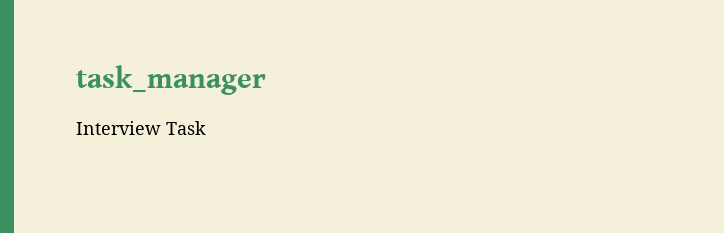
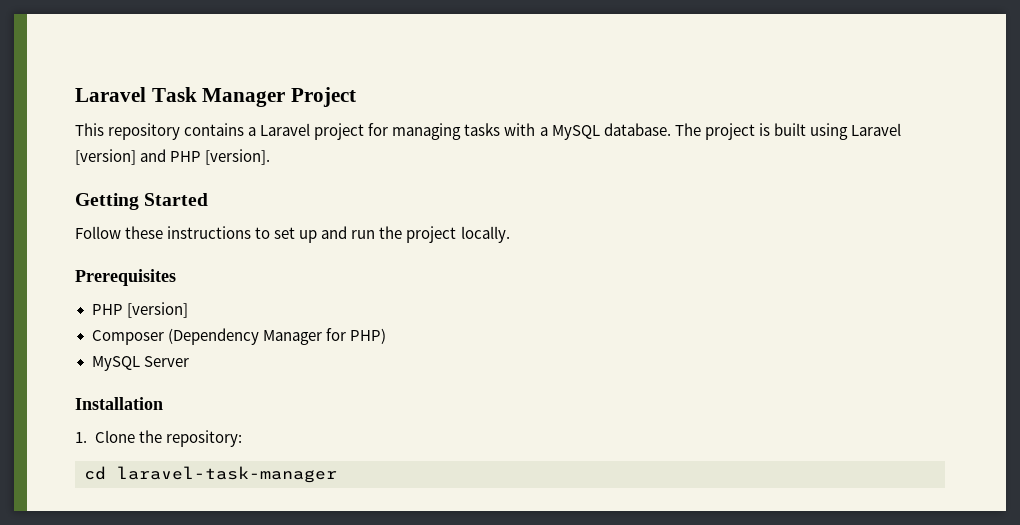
[76,65,266,95] [76,121,206,135] task_manager // Interview Task -> [75,87,357,107] [75,123,901,140] [75,149,271,165] [75,193,209,210] [75,226,510,243] [75,269,176,286] [91,302,188,318] [91,328,386,345] [91,356,189,371] [75,397,163,410] [75,430,242,447] [84,466,337,483] Laravel Task Manager Project // This repository contains a Laravel project for managing tasks with a MySQL database. The project is built using Laravel [version] and PHP [version]. // Getting Started // Follow these instructions to set up and run the project locally. // Prerequisites // PHP [version] // Composer (Dependency Manager for PHP) // MySQL Server // Installation // 1. Clone the repository: // cd laravel-task-manager

